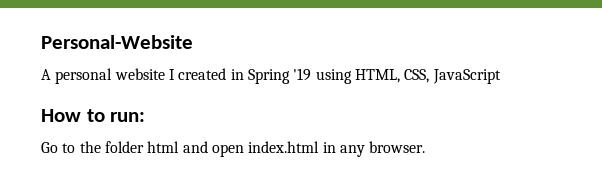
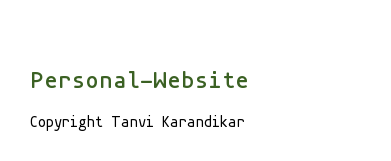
[41,68,501,84] [41,109,146,122] [41,141,426,157] A personal website I created in Spring '19 using HTML, CSS, JavaScript // How to run: // Go to the folder html and open index.html in any browser. -> [30,115,245,131] Copyright Tanvi Karandikar

